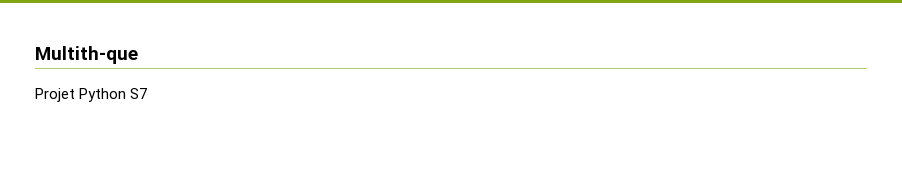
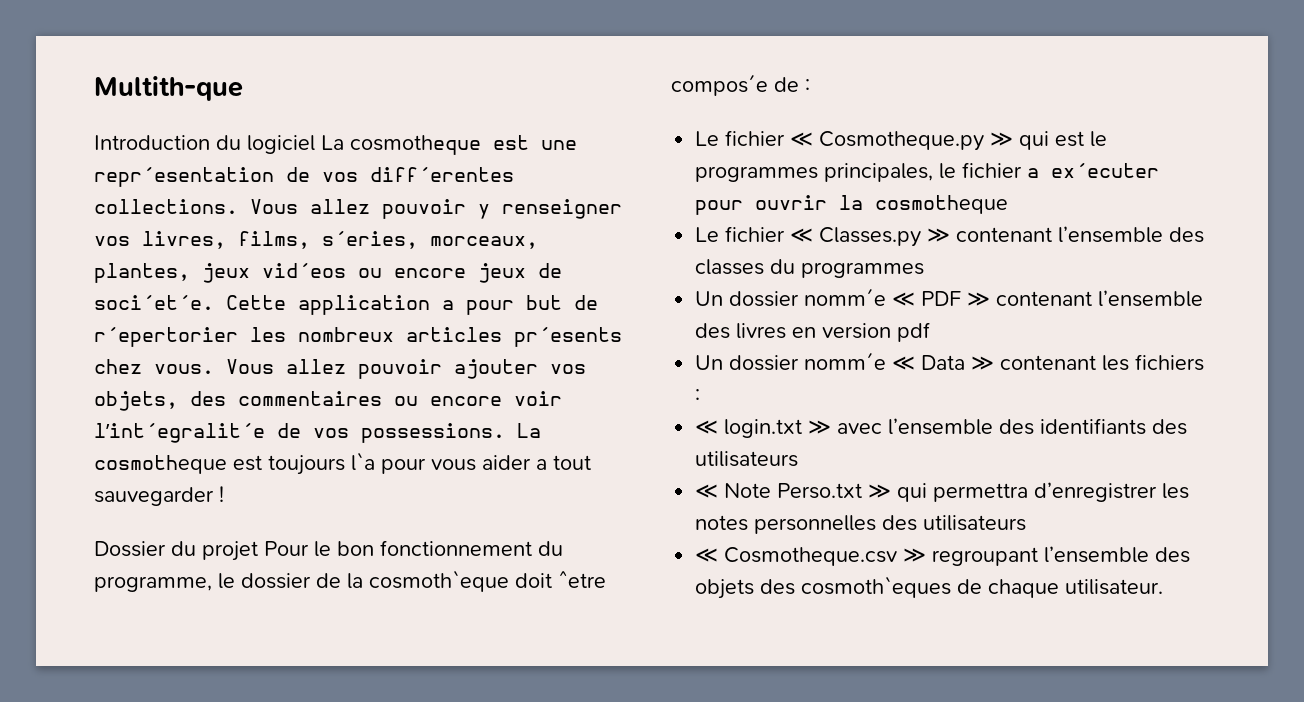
[35,88,148,102] Projet Python S7 -> [94,135,577,155] [94,167,514,187] [94,199,622,219] [94,231,538,249] [94,263,562,283] [94,295,598,315] [94,327,622,347] [94,359,586,379] [94,391,562,411] [94,423,541,443] [94,452,591,475] [94,486,224,506] [94,540,563,561] [94,570,606,592] [671,74,810,96] [695,130,1108,151] [695,162,1160,182] [695,195,1009,215] [695,226,1205,247] [695,259,925,278] [695,288,1204,307] [695,322,931,342] [695,352,1205,371] [695,389,701,402] [695,418,1188,438] [695,451,799,467] [695,482,1190,502] [695,515,1027,534] [695,546,1191,566] [695,576,1164,599] Introduction du logiciel La cosmotheque est une repr´esentation de vos diff´erentes collections. Vous allez pouvoir y renseigner vos livres, films, s´eries, morceaux, plantes, jeux vid´eos ou encore jeux de soci´et´e. Cette application a pour but de r´epertorier les nombreux articles pr´esents chez vous. Vous allez pouvoir ajouter vos objets, des commentaires ou encore voir l’int´egralit´e de vos possessions. La cosmotheque est toujours l`a pour vous aider a tout sauvegarder ! // Dossier du projet Pour le bon fonctionnement du programme, le dossier de la cosmoth`eque doit ˆetre compos´e de : // Le fichier ≪ Cosmotheque.py ≫ qui est le programmes principales, le fichier a ex´ecuter pour ouvrir la cosmotheque // Le fichier ≪ Classes.py ≫ contenant l’ensemble des classes du programmes // Un dossier nomm´e ≪ PDF ≫ contenant l’ensemble des livres en version pdf // Un dossier nomm´e ≪ Data ≫ contenant les fichiers : // ≪ login.txt ≫ avec l’ensemble des identifiants des utilisateurs // ≪ Note Perso.txt ≫ qui permettra d’enregistrer les notes personnelles des utilisateurs // ≪ Cosmotheque.csv ≫ regroupant l’ensemble des objets des cosmoth`eques de chaque utilisateur.

